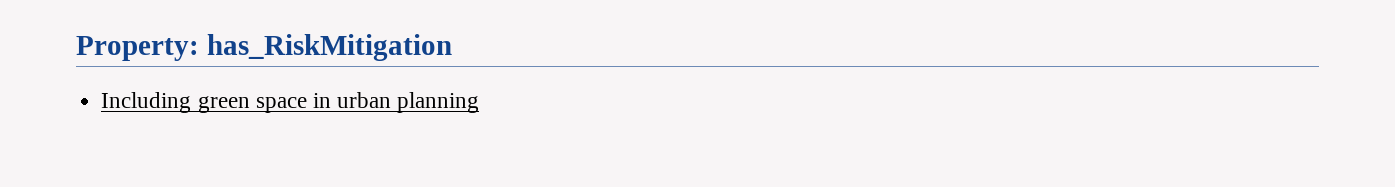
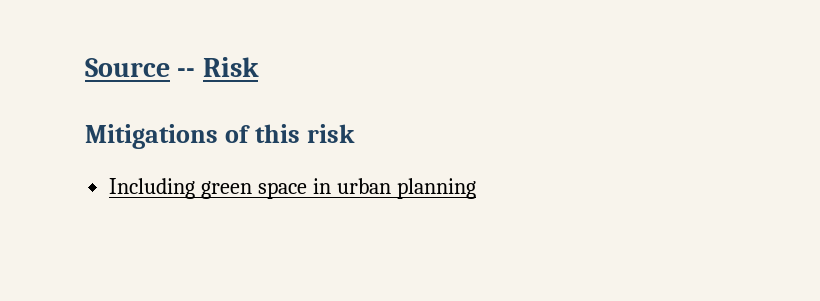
[76,34,452,61] Property: has_RiskMitigation -> [85,57,259,77] [85,124,355,149] Source -- Risk // Mitigations of this risk

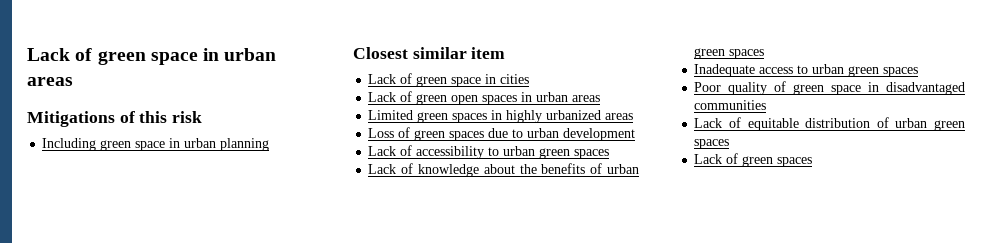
[85,57,259,77] Source -- Risk -> [27,48,277,65] [27,77,73,86] Lack of green space in urban areas
(476, 188) none -> [353,47,506,59] [368,73,530,87] [368,91,601,105] [368,110,634,123] [368,127,636,141] [368,145,610,159] [368,163,639,177] [694,48,765,59] [694,64,919,77] [694,81,965,95] [694,100,767,110] [694,117,965,131] [694,139,730,149] [694,153,813,167] // Closest similar item // Lack of green space in cities // Lack of green open spaces in urban areas // Limited green spaces in highly urbanized areas // Loss of green spaces due to urban development // Lack of accessibility to urban green spaces // Lack of knowledge about the benefits of urban green spaces // Inadequate access to urban green spaces // Poor quality of green space in disadvantaged communities // Lack of equitable distribution of urban green spaces // Lack of green spaces

